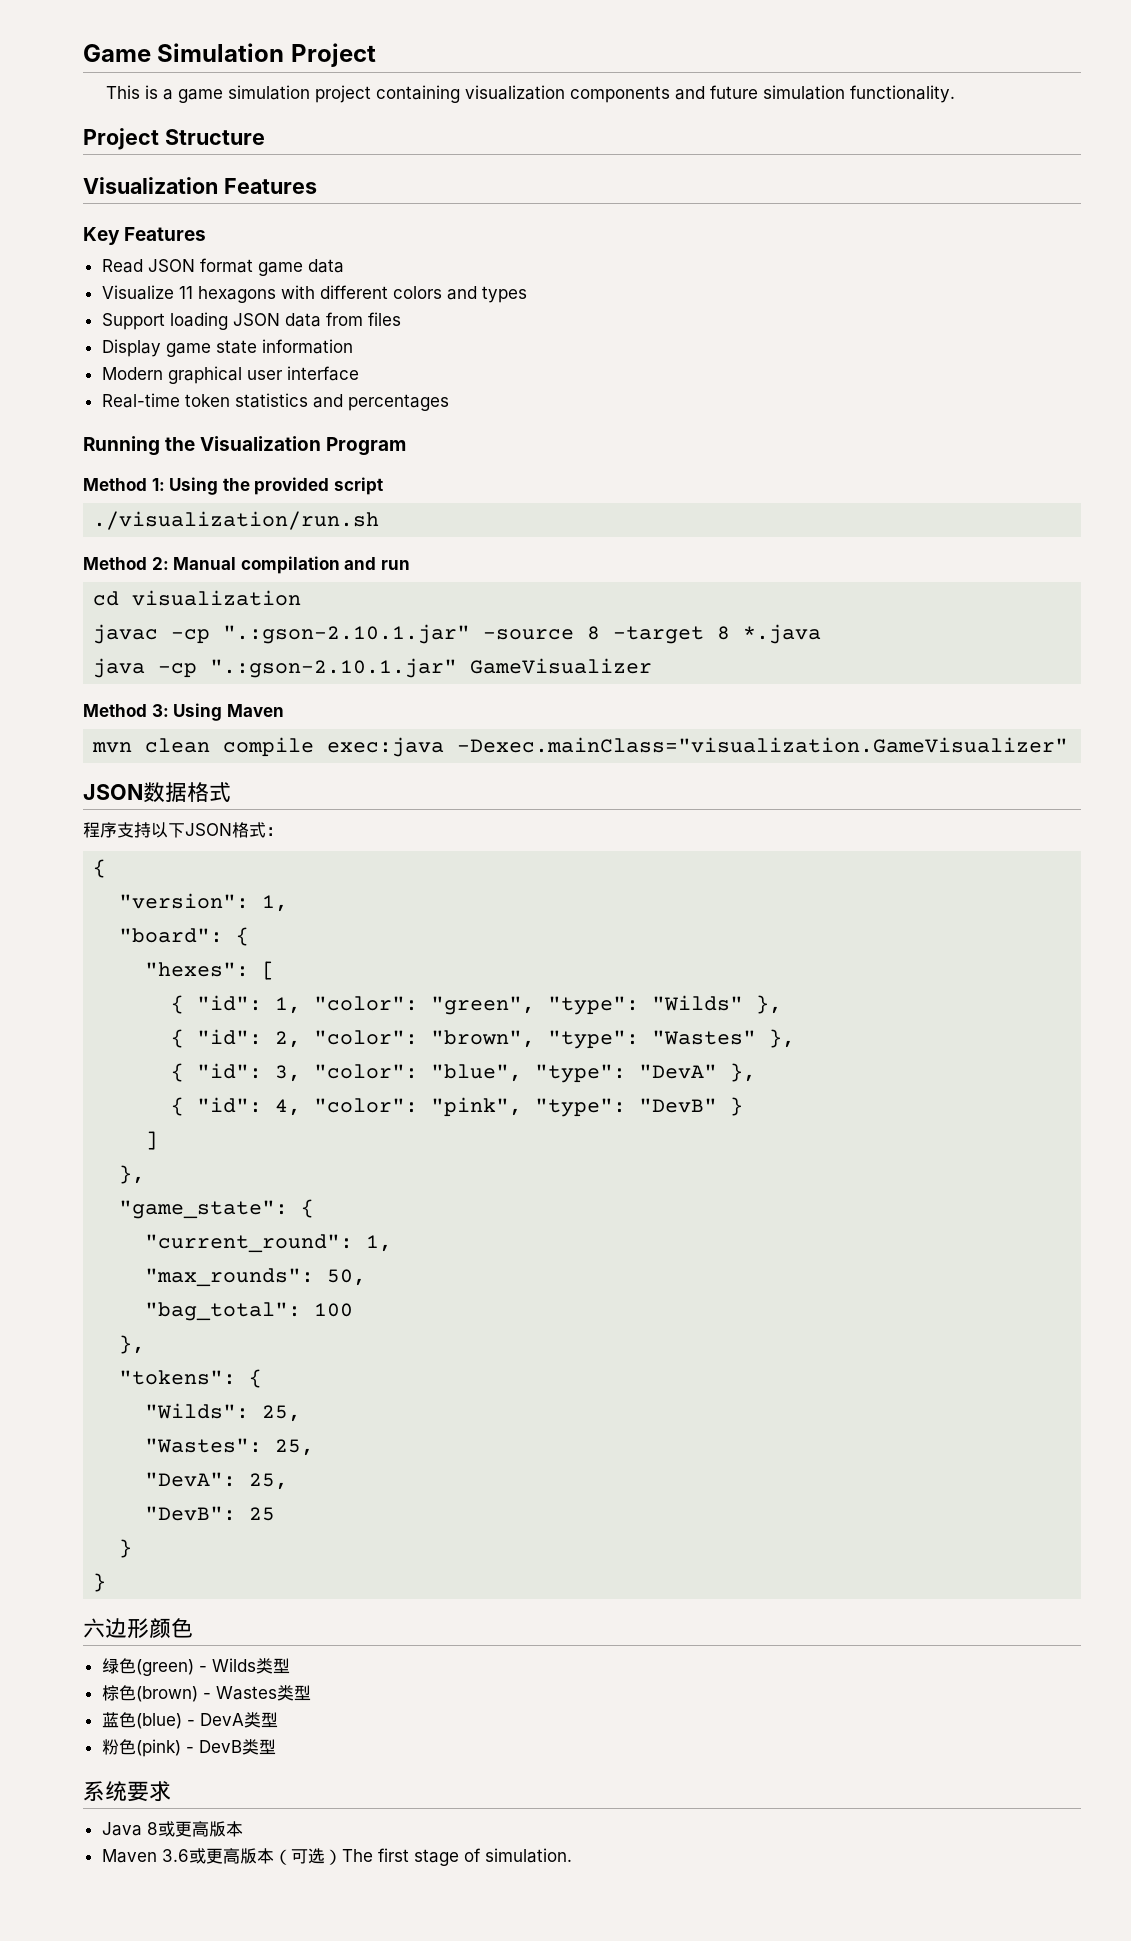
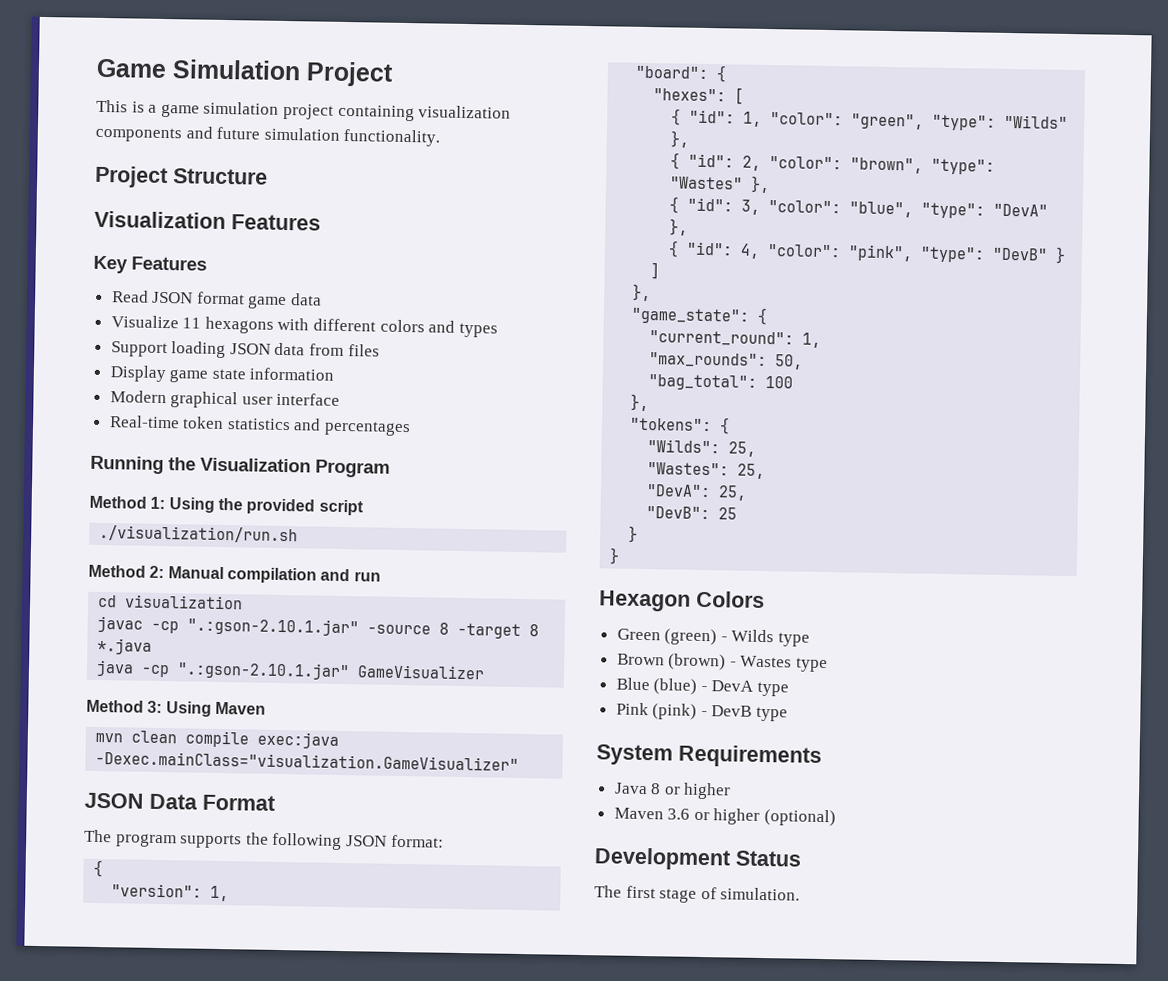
[143,782,231,803] [83,822,283,838] 数据格式 // 程序支持以下JSON格式： -> [149,793,275,811] [84,829,444,851] Data Format // The program supports the following JSON format:
[83,1618,193,1639] [101,1658,136,1674] 六边形颜色 // 绿色 -> [599,590,765,612] [616,628,661,641] Hexagon Colors // Green
[255,1658,290,1674] [101,1685,136,1701] 类型 // 棕色 -> [778,632,811,647] [616,653,665,666] type // Brown
[276,1685,311,1701] [101,1712,136,1728] 类型 // 蓝色 -> [796,657,829,673] [615,677,650,691] type // Blue
[243,1712,278,1728] [101,1739,136,1755] 类型 // 粉色 -> [757,681,790,697] [615,702,649,716] type // Pink
[241,1739,276,1755] [83,1781,171,1802] 类型 // 系统要求 -> [756,706,789,722] [596,744,822,768] type // System Requirements
[157,1821,243,1837] 或更高版本 -> [663,782,732,800] or higher
[188,1848,342,1865] 或更高版本（可选） -> [693,808,837,827] [594,847,802,871] or higher (optional) // Development Status //

